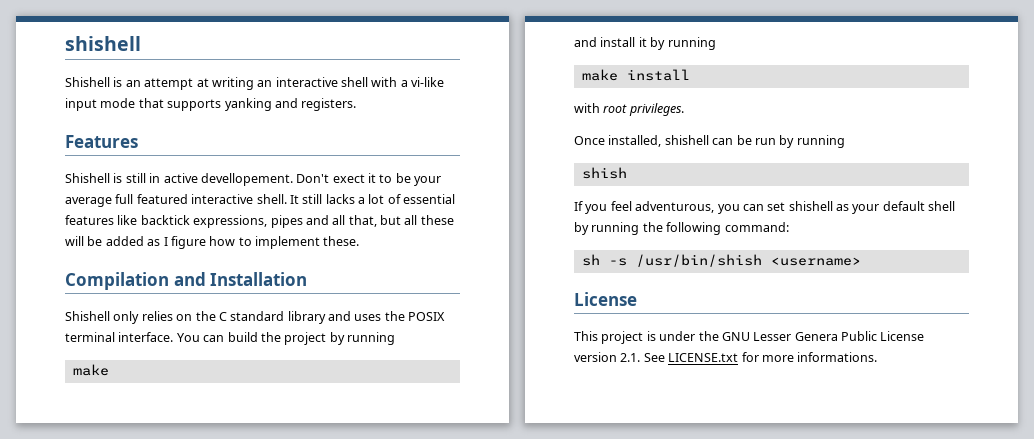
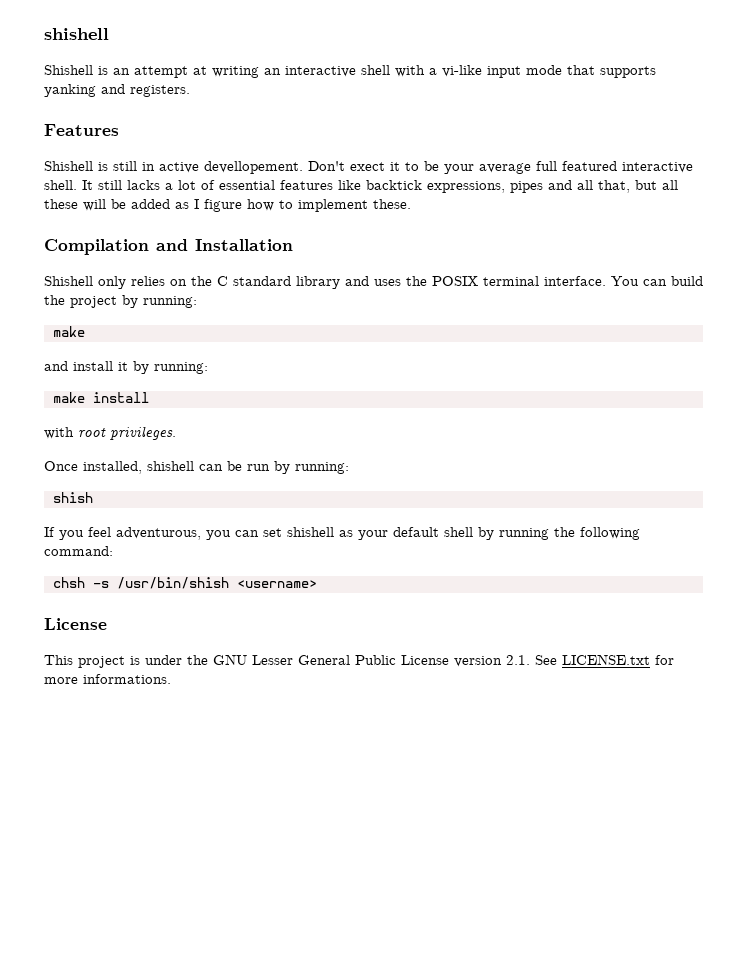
[347,332,395,345] running -> [143,296,197,308] running:
[667,37,716,50] running -> [154,362,208,374] running:
[796,135,845,148] running -> [295,462,349,474] running:
[581,254,600,266] sh -> [53,577,85,588] chsh
[794,332,838,341] Genera -> [298,655,350,665] General

